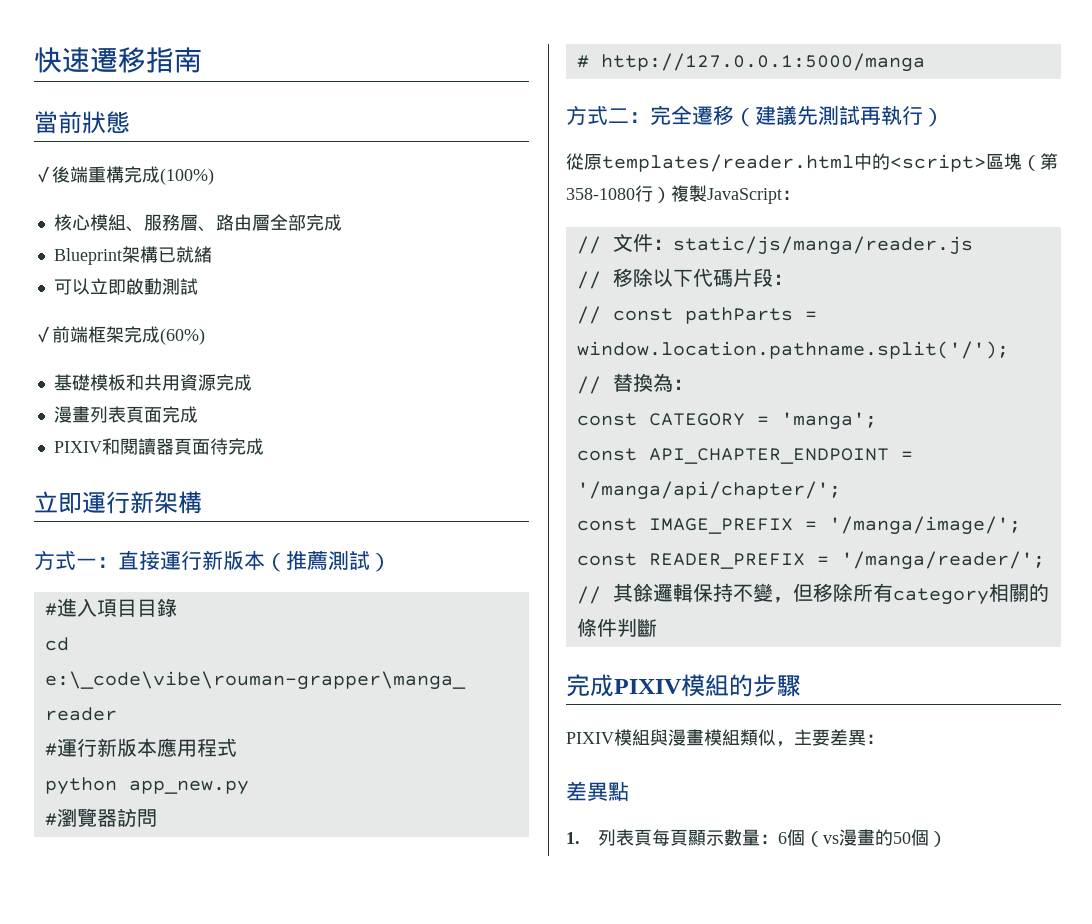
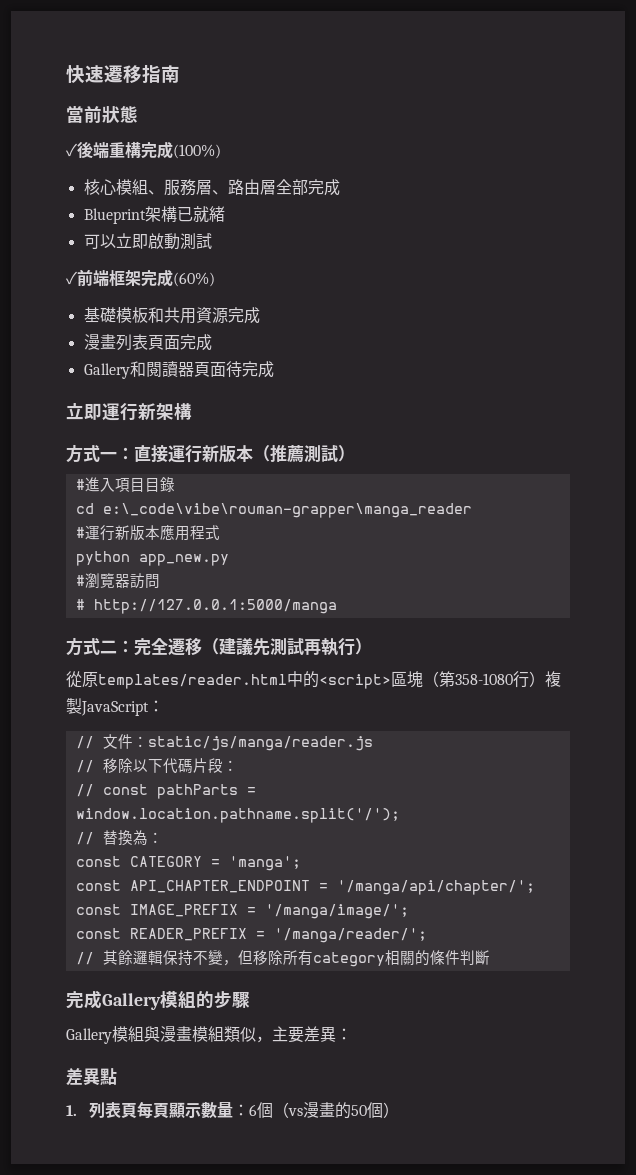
[53,441,102,453] PIXIV -> [83,363,130,379] Gallery
[614,679,682,694] PIXIV -> [102,993,161,1010] Gallery
[566,732,614,744] PIXIV -> [66,1028,112,1044] Gallery

